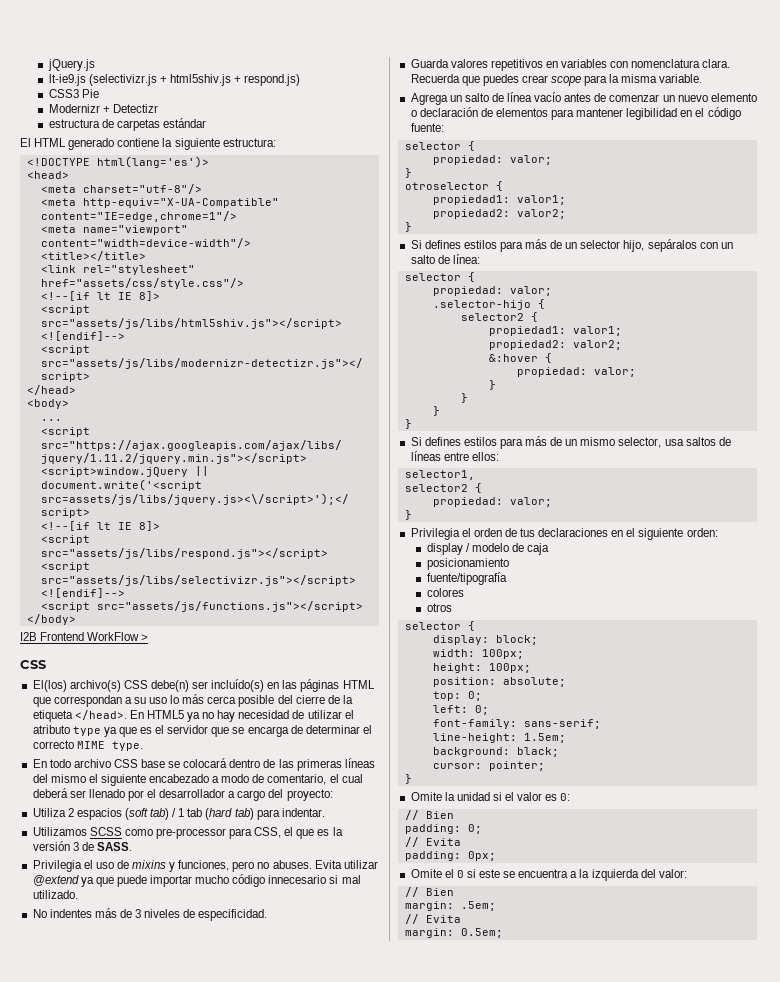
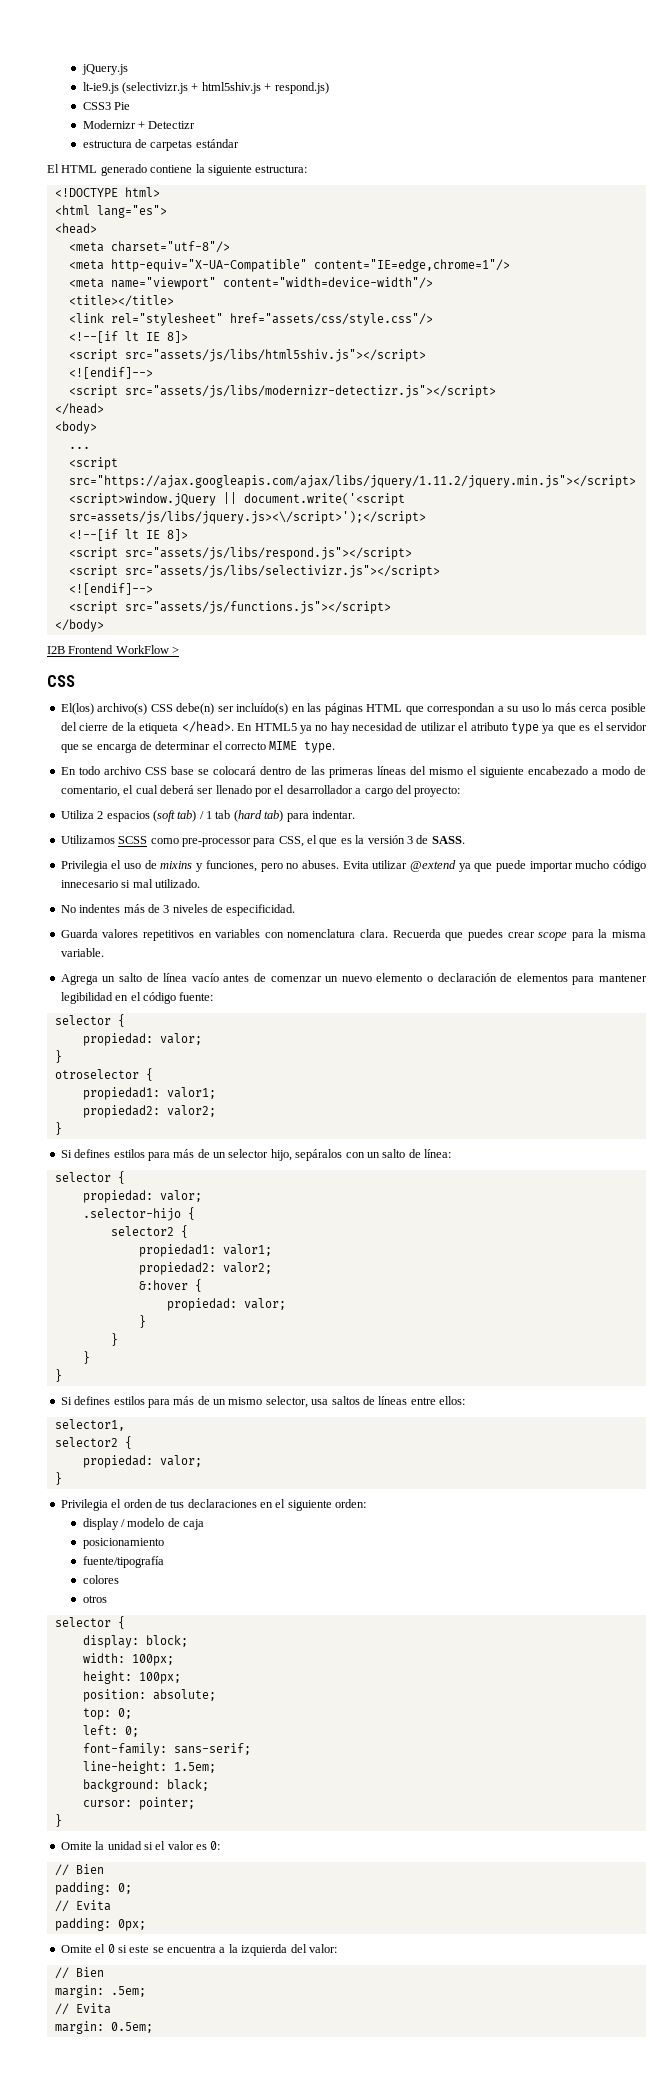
[96,156,209,168] html(lang='es')> -> [124,187,160,197] [54,205,167,218] html> // <html lang="es">

